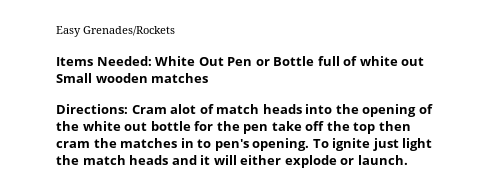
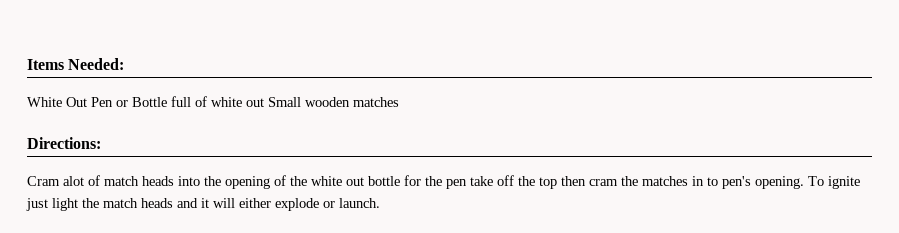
[56,26,175,37] Easy Grenades/Rockets // -> (27, 64) none
(152, 61) none -> (125, 64) //
(128, 109) none -> (101, 143) //

